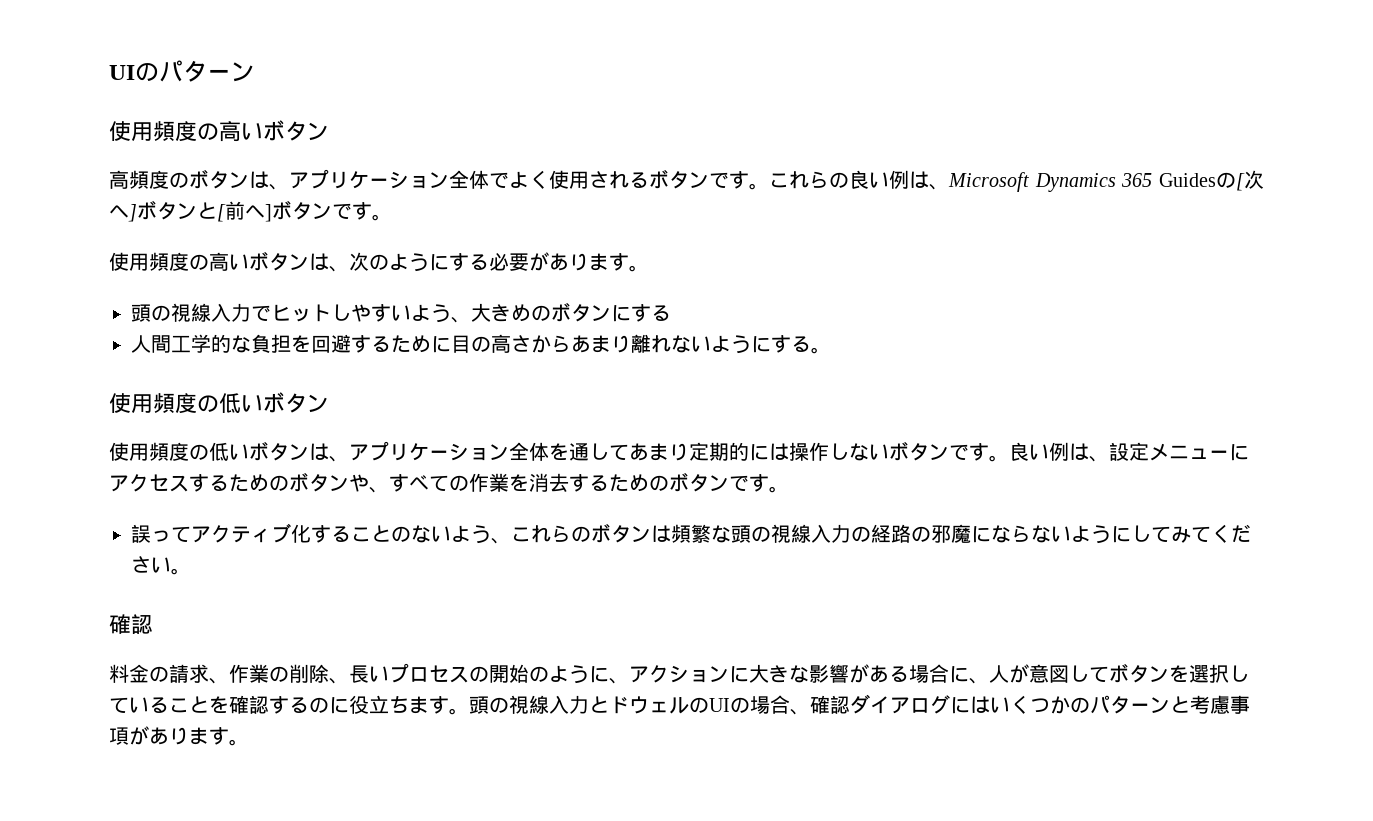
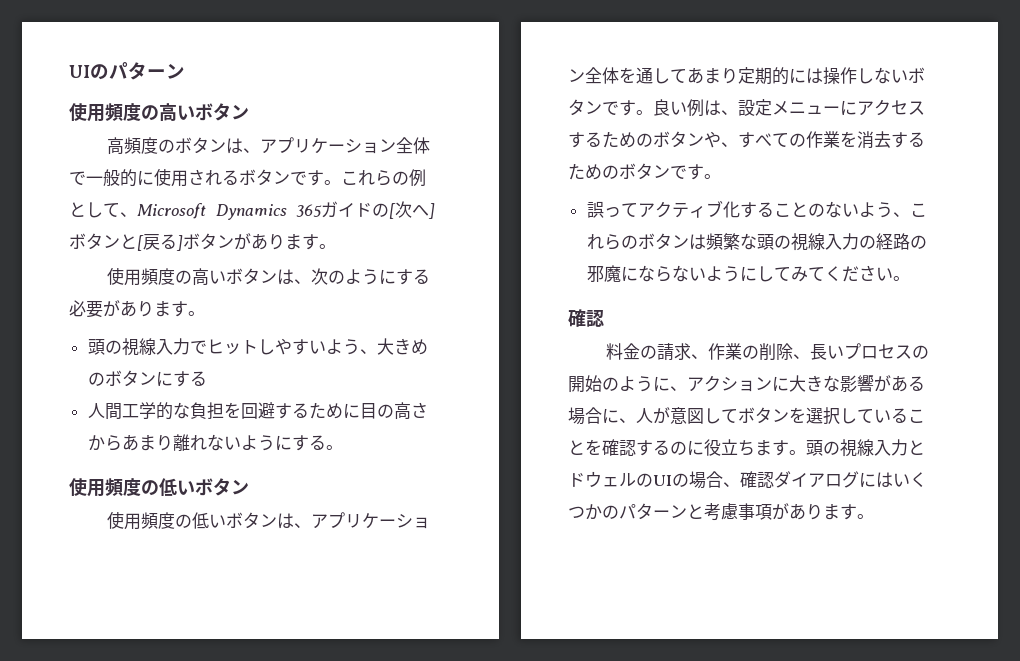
[509,170,549,189] よく -> [86,169,154,187] 一般的に
[849,170,929,189] 良い例は -> [409,169,426,187] [69,202,120,218] 例として
[1159,173,1216,187] Guides -> [321,201,372,218] ガイド
[225,200,352,222] 前へ]ボタンで -> [143,233,302,251] 戻る]ボタンがありま

